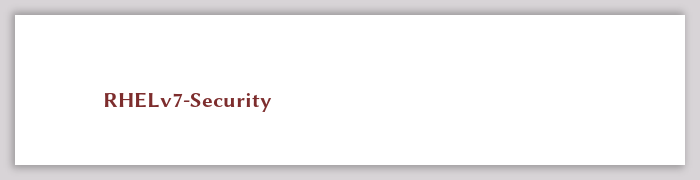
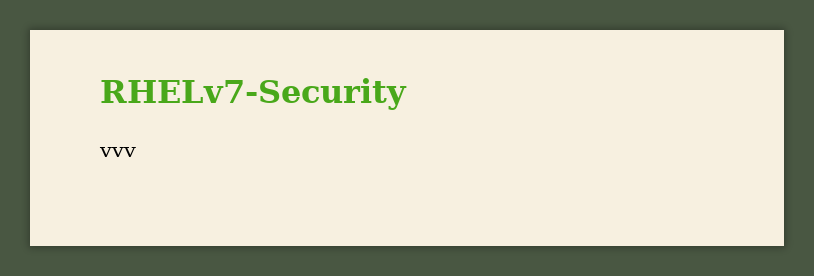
(272, 102) none -> [99,147,136,157] // vvv

